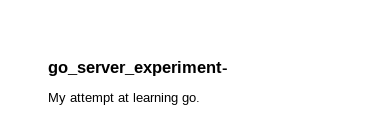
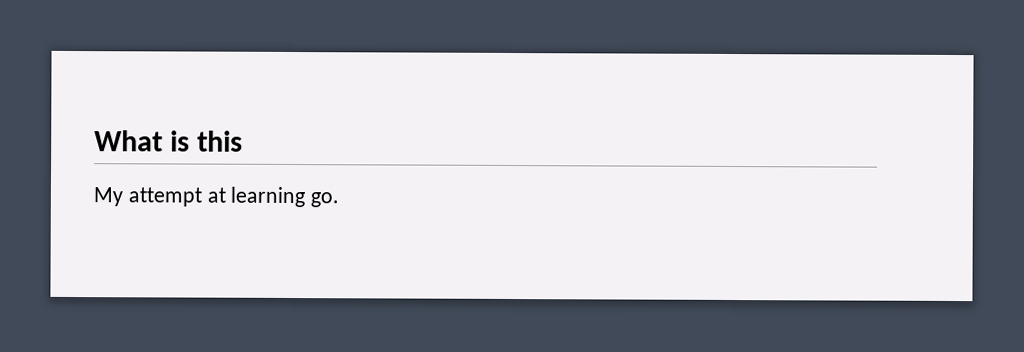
[48,61,228,76] go_server_experiment- -> [94,130,244,152] What is this

